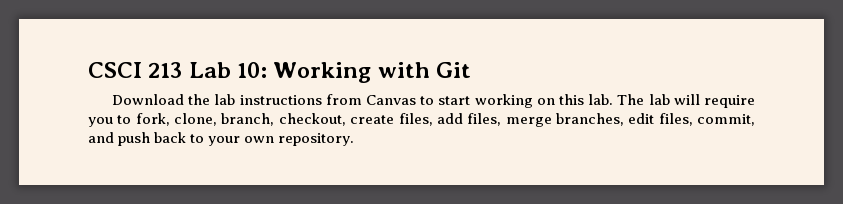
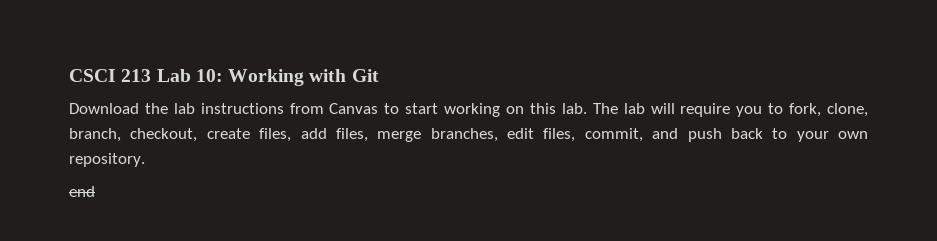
(355, 139) none -> [69,186,95,197] // end

